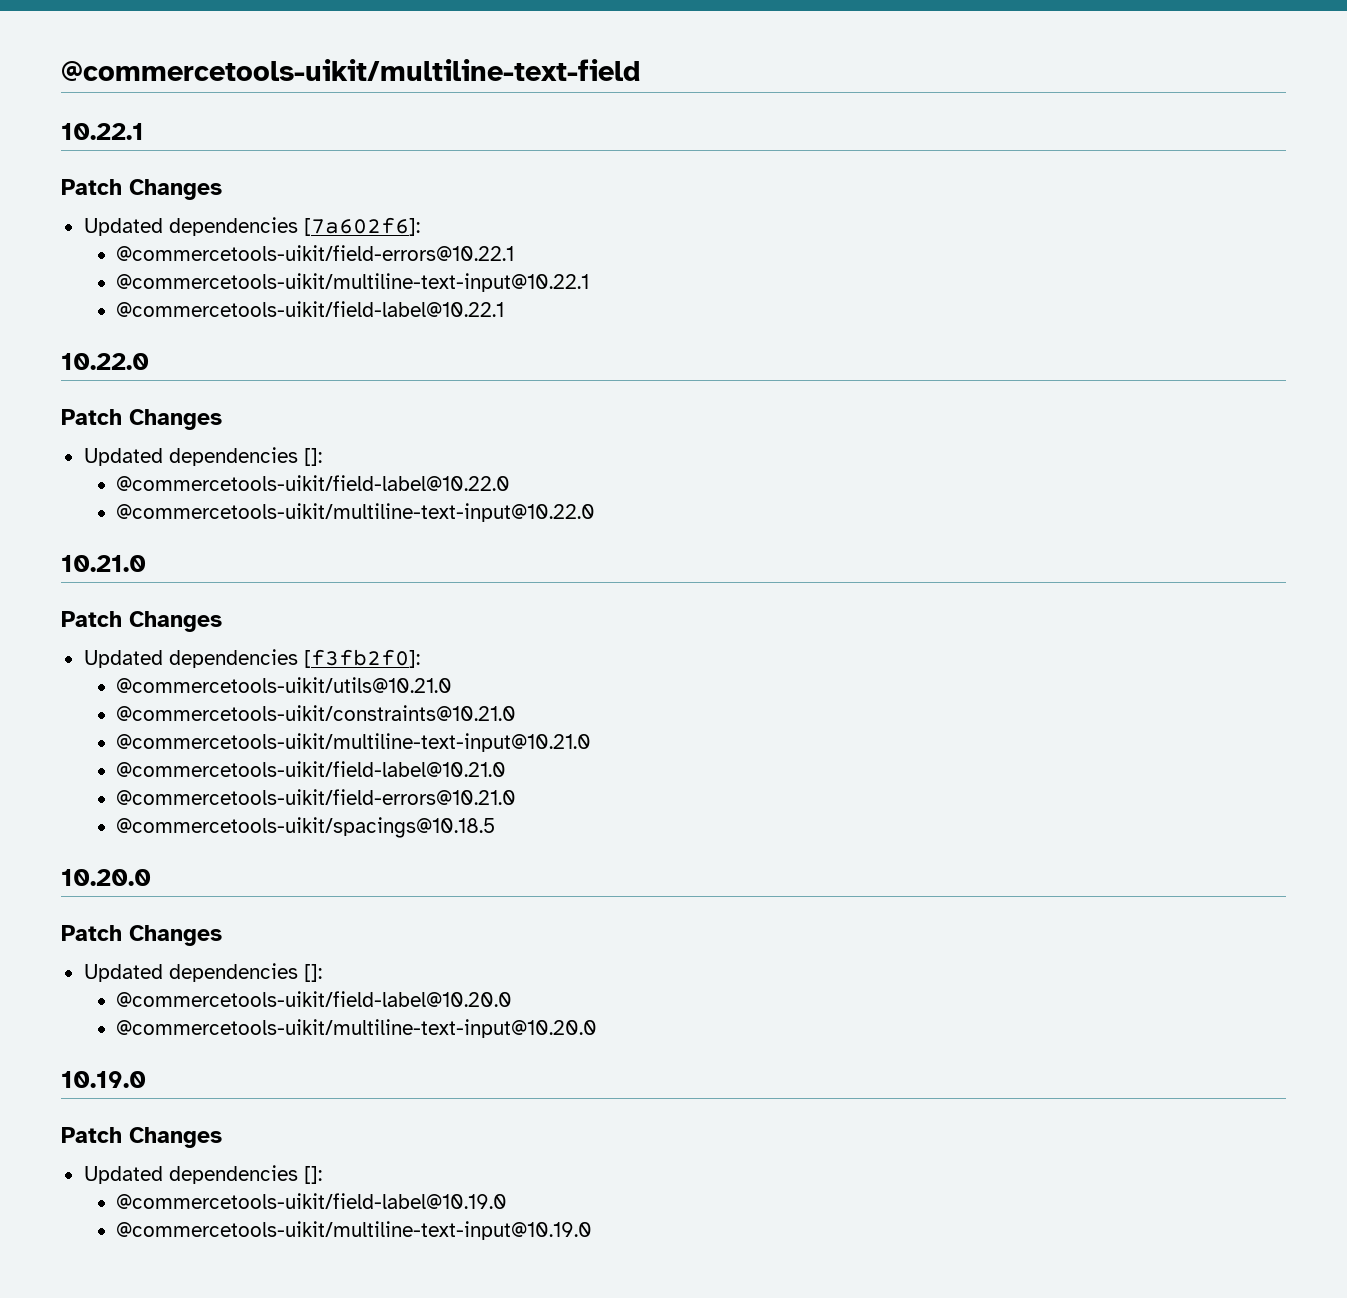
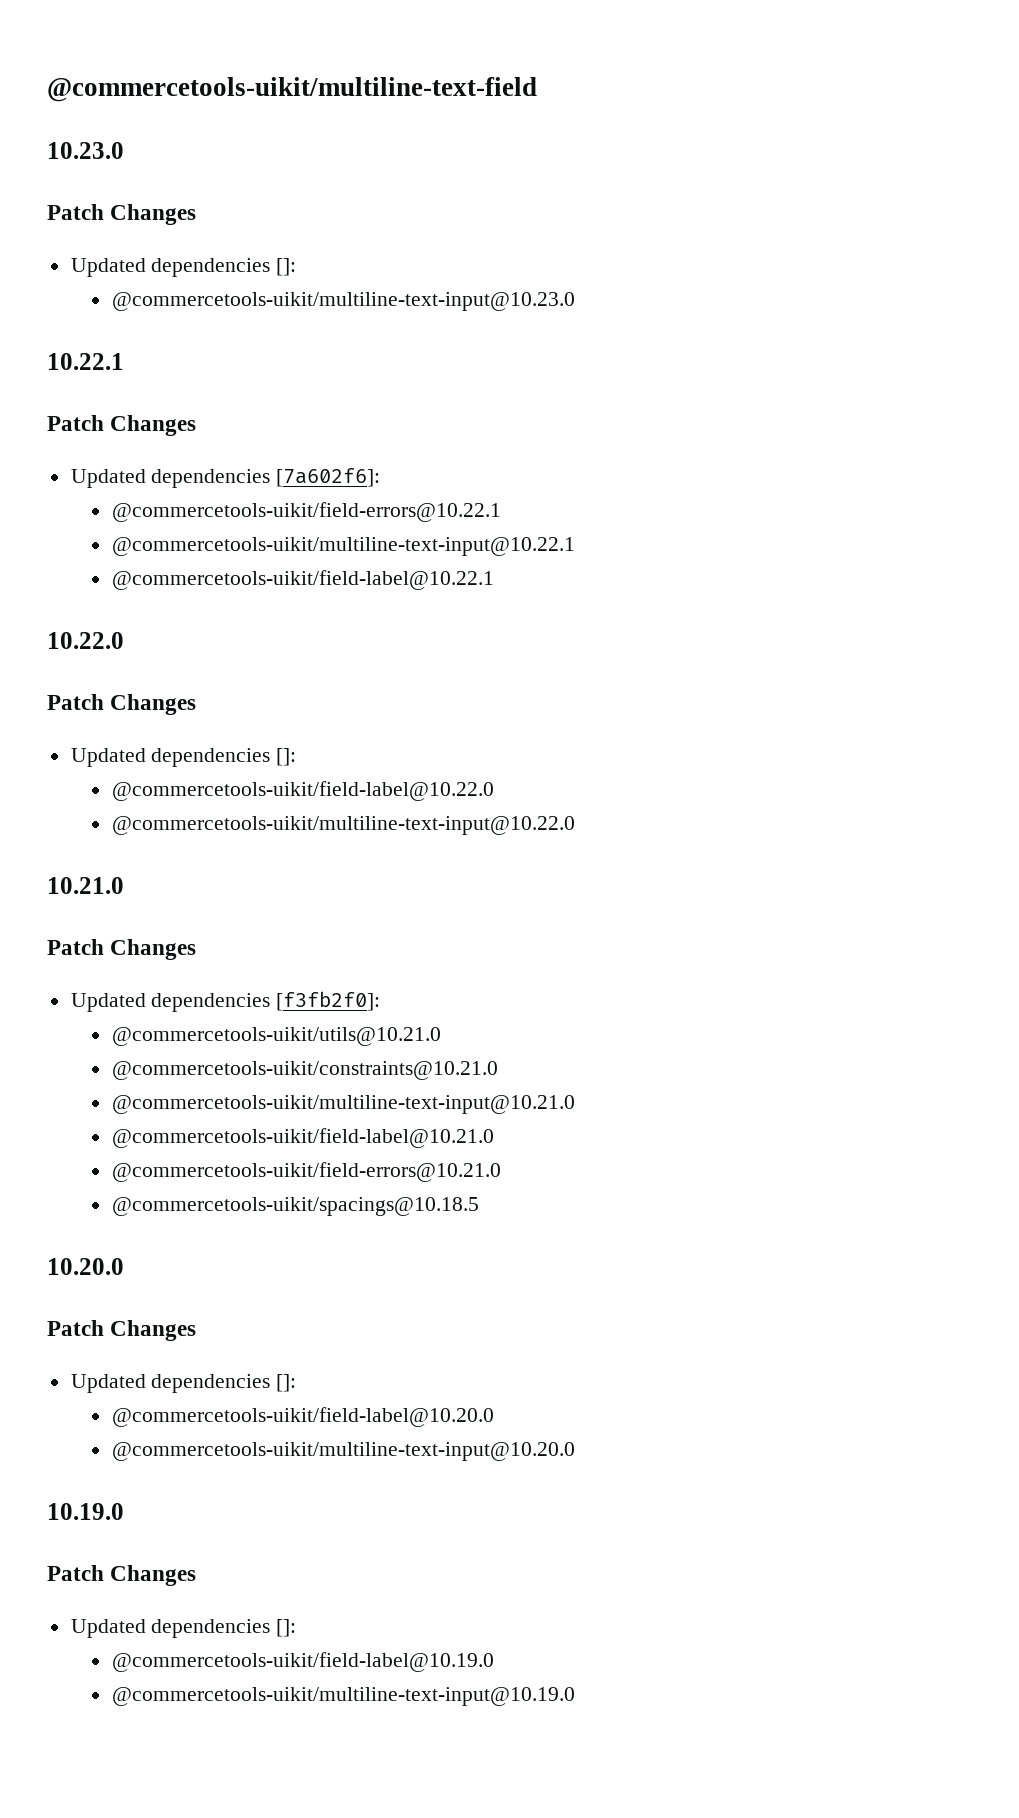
(640, 70) none -> [47,142,124,159] [47,204,197,225] [70,258,297,277] [111,292,575,311] // 10.23.0 // Patch Changes // Updated dependencies []: // @commercetools-uikit/multiline-text-input@10.23.0

